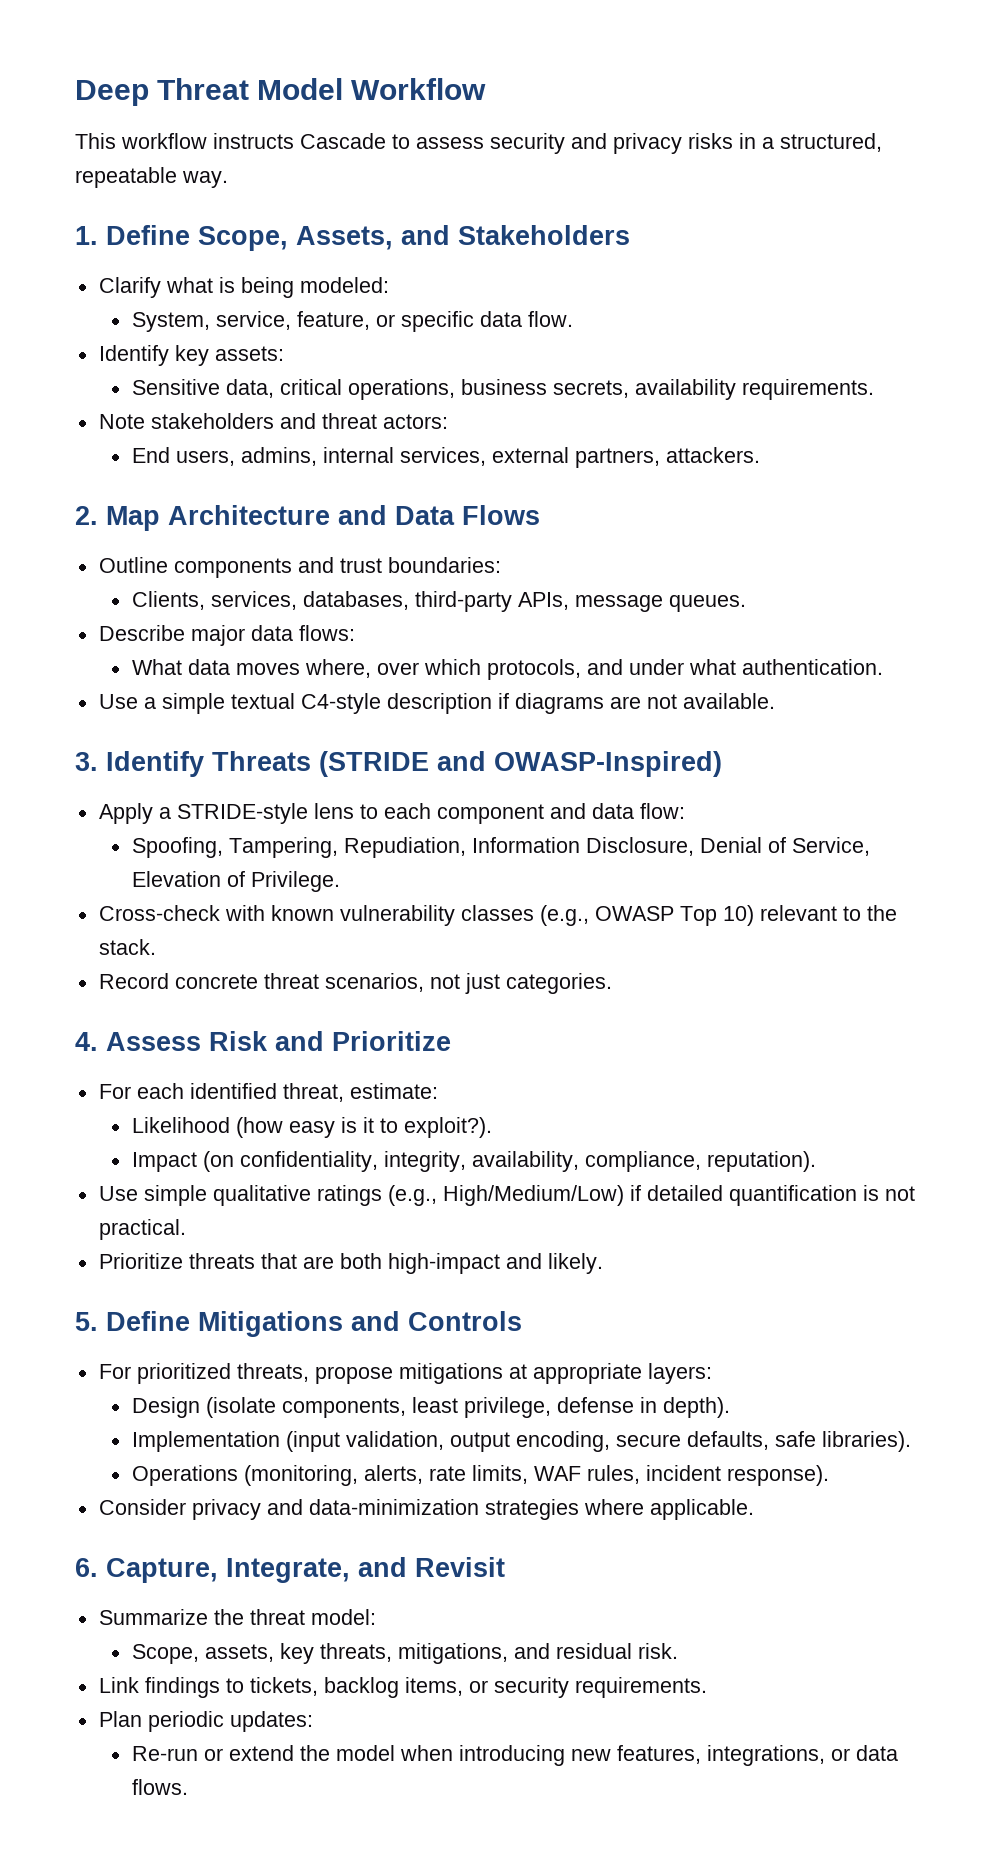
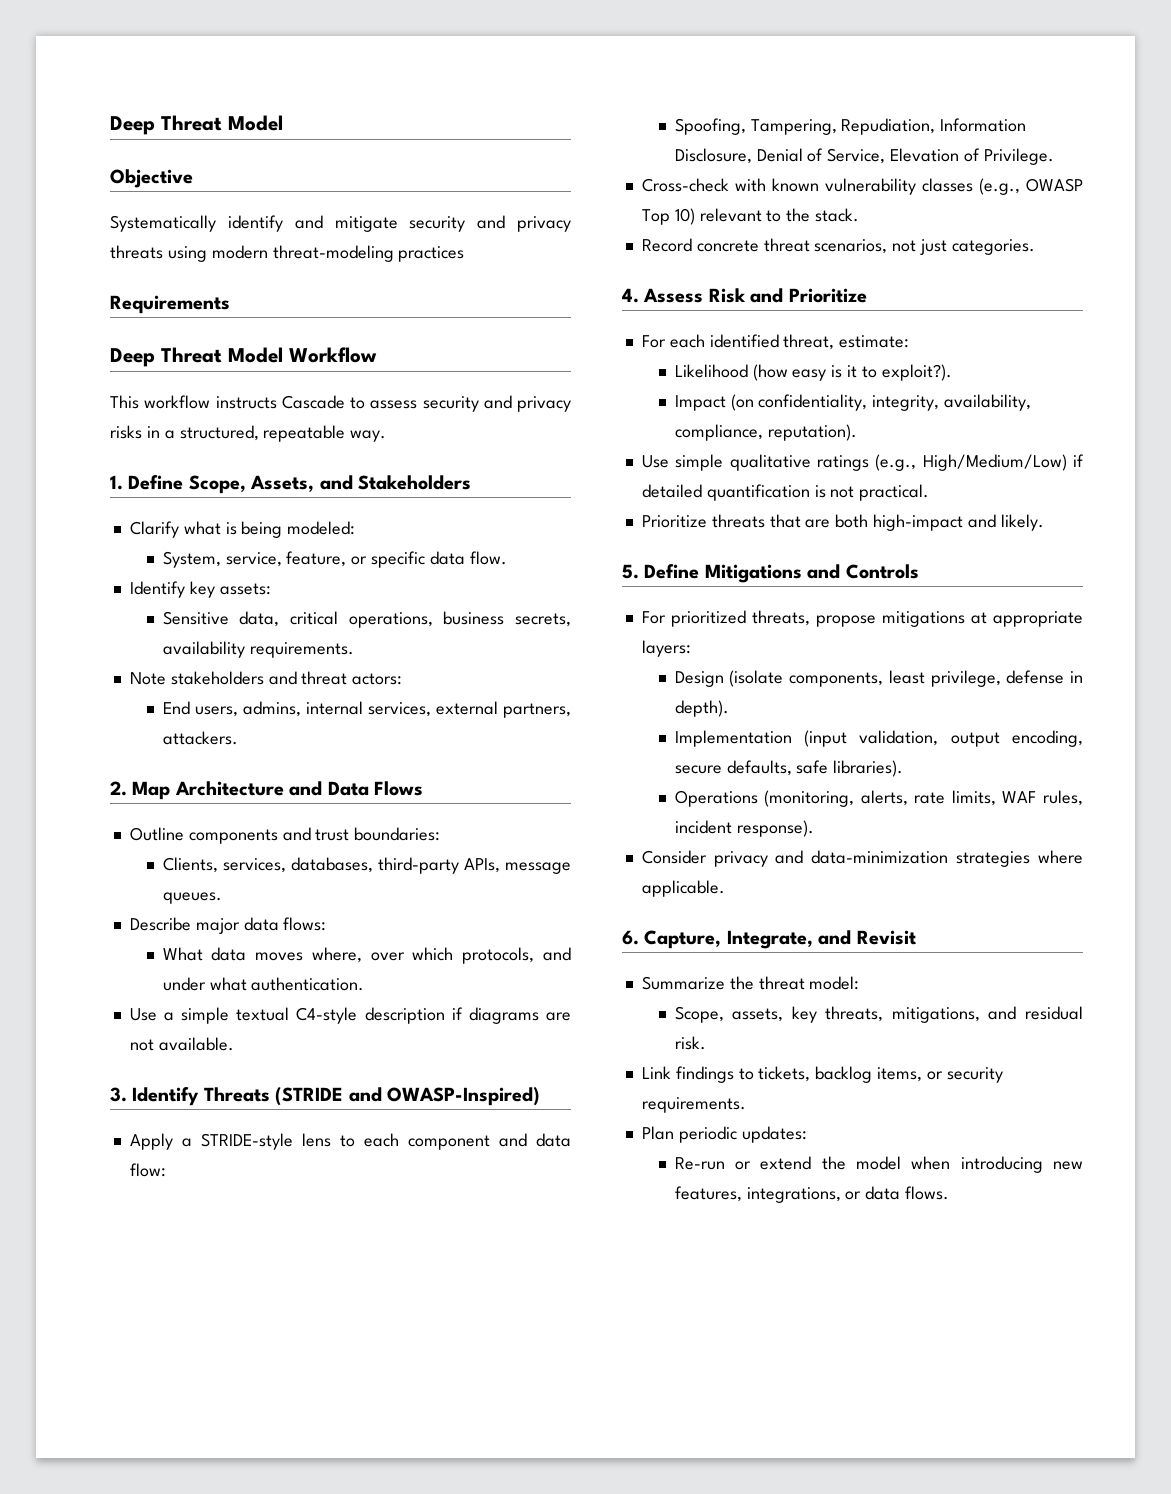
[75,78,344,106] Deep Threat Model -> [110,115,283,135] [110,169,193,188] [110,215,571,232] [110,245,465,262] [110,295,230,314] [110,347,283,367] Deep Threat Model // Objective // Systematically identify and mitigate security and privacy threats using modern threat-modeling practices // Requirements // Deep Threat Model

